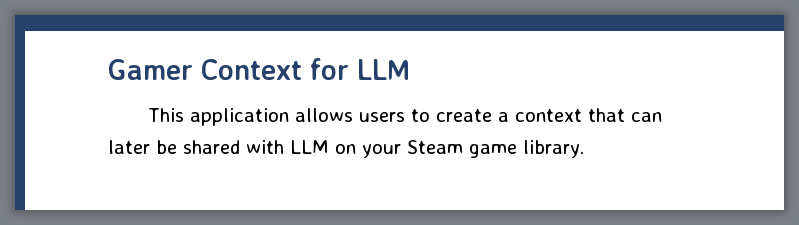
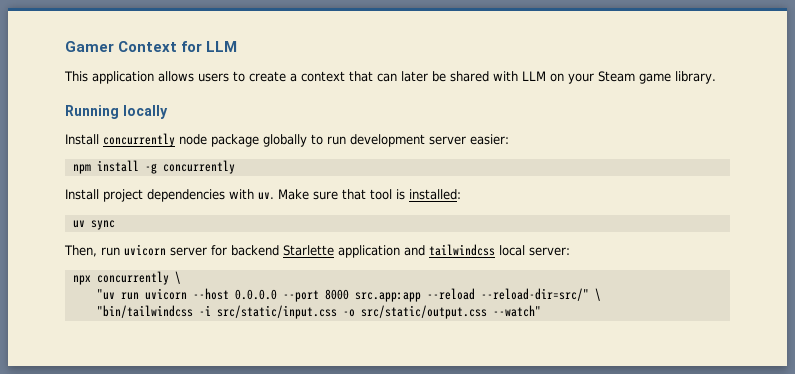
(584, 149) none -> [65,105,168,119] [65,133,509,147] [72,160,235,174] [65,189,461,202] [72,220,115,230] [64,244,570,258] [72,271,181,285] [96,288,601,302] [96,305,541,319] // Running locally // Install concurrently node package globally to run development server easier: // npm install -g concurrently // Install project dependencies with uv. Make sure that tool is installed: // uv sync // Then, run uvicorn server for backend Starlette application and tailwindcss local server: // npx concurrently \ // "uv run uvicorn --host 0.0.0.0 --port 8000 src.app:app --reload --reload-dir=src/" \ // "bin/tailwindcss -i src/static/input.css -o src/static/output.css --watch"

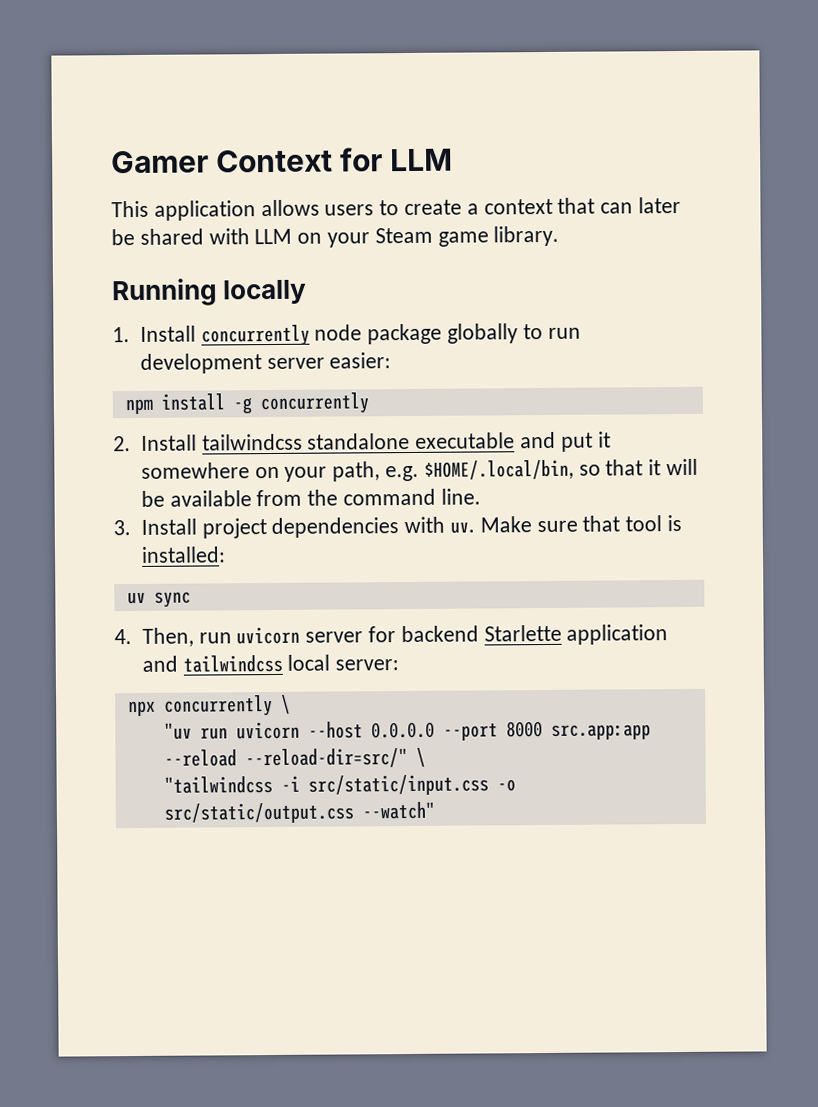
(168, 112) none -> [112,327,130,343] 1.
(235, 167) none -> [113,431,611,452] [140,458,698,482] [140,488,481,507] [113,520,131,536] 2. Install tailwindcss standalone executable and put it somewhere on your path, e.g. $HOME/.local/bin, so that it will be available from the command line. // 3.
(115, 225) none -> [114,629,132,645] 4.
[96,305,193,318] "bin/tailwindcss -> [163,776,273,794] "tailwindcss

